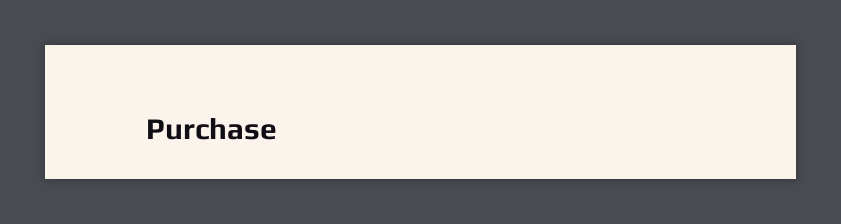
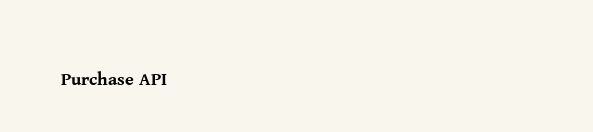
(277, 129) none -> [139,74,167,85] API

